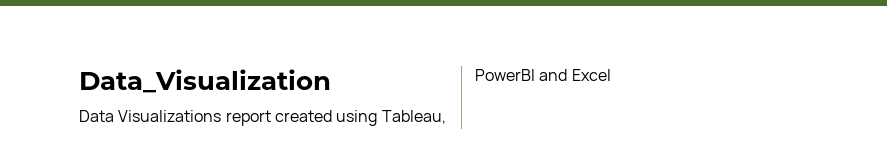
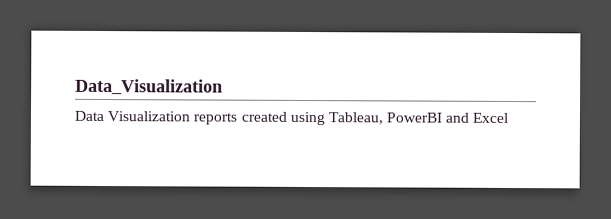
[118,110,271,126] Visualizations report -> [107,111,238,125] Visualization reports

